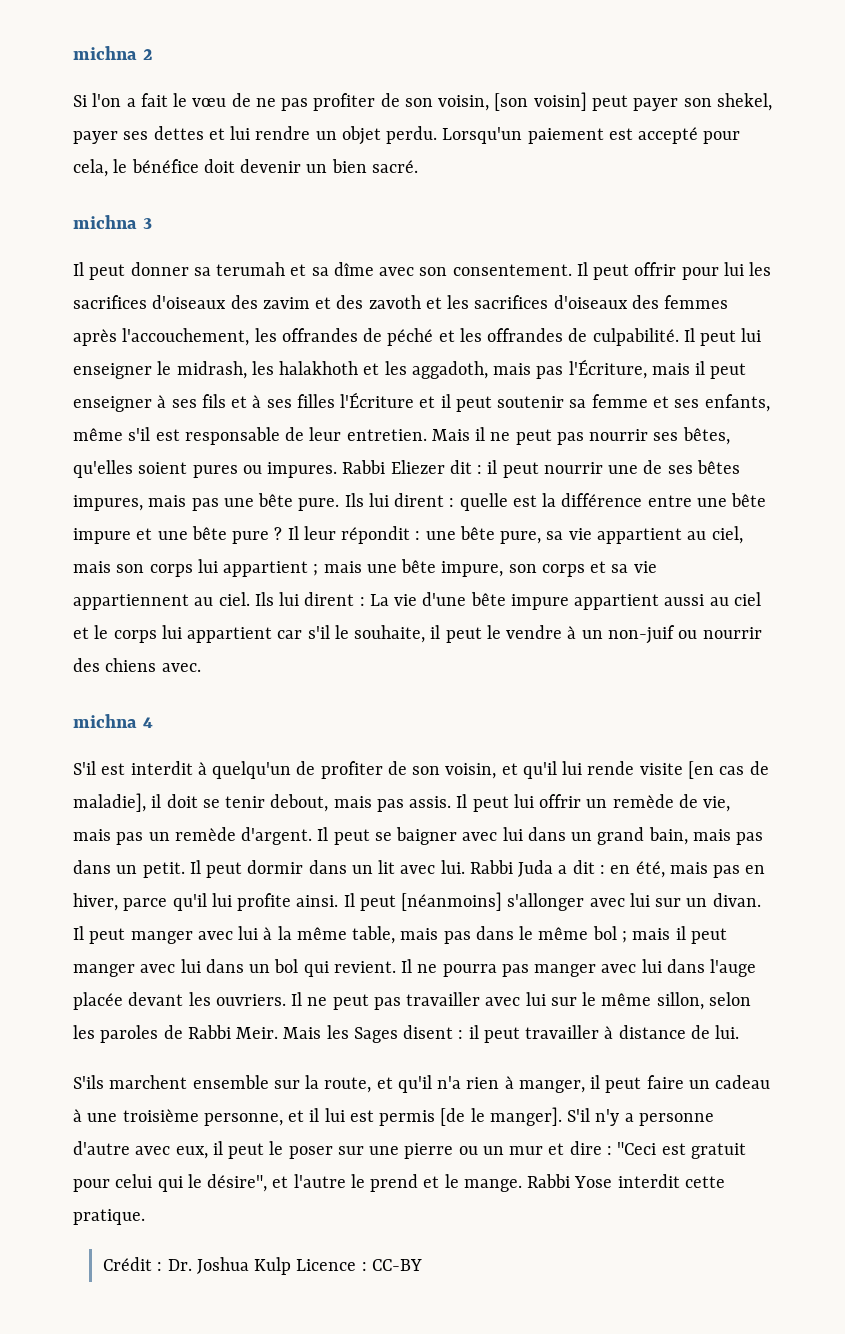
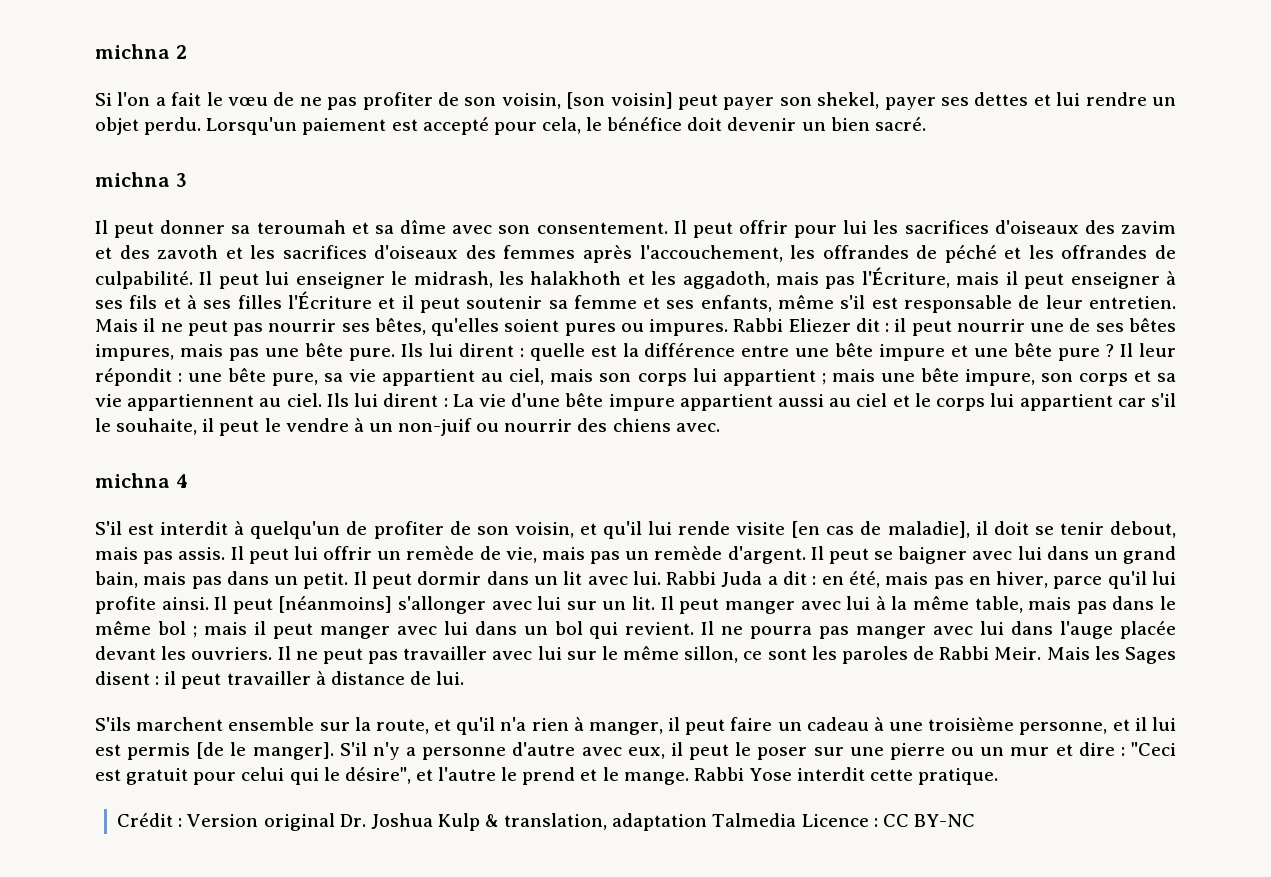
[216,262,286,276] terumah -> [256,220,346,234] teroumah
[712,893,761,907] divan. -> [632,596,656,610] lit.
[708,992,751,1006] selon -> [743,648,807,660] ce sont
(163, 1266) none -> [187,813,335,831] Version original
[296,1259,422,1271] Licence : CC-BY -> [485,813,975,831] & translation, adaptation Talmedia Licence : CC BY-NC

